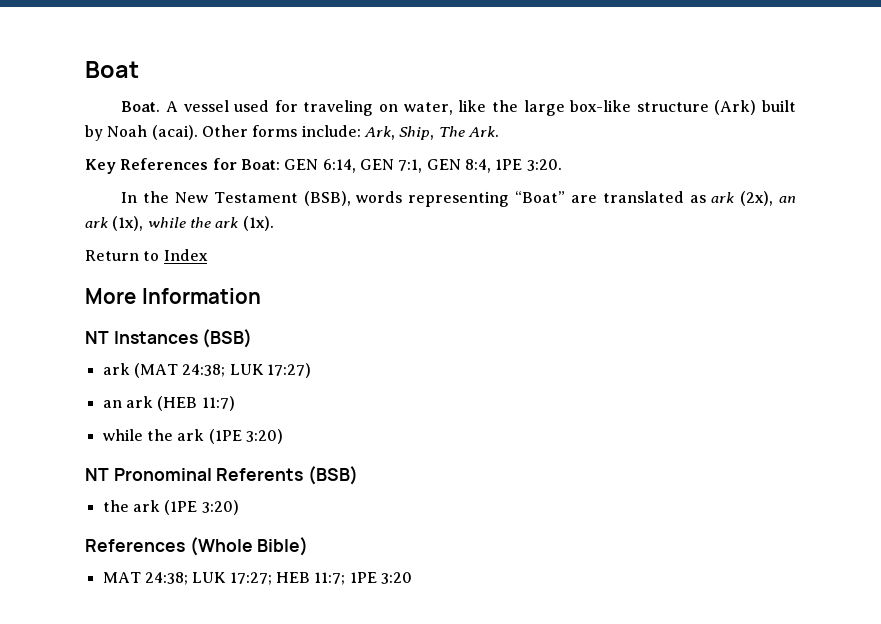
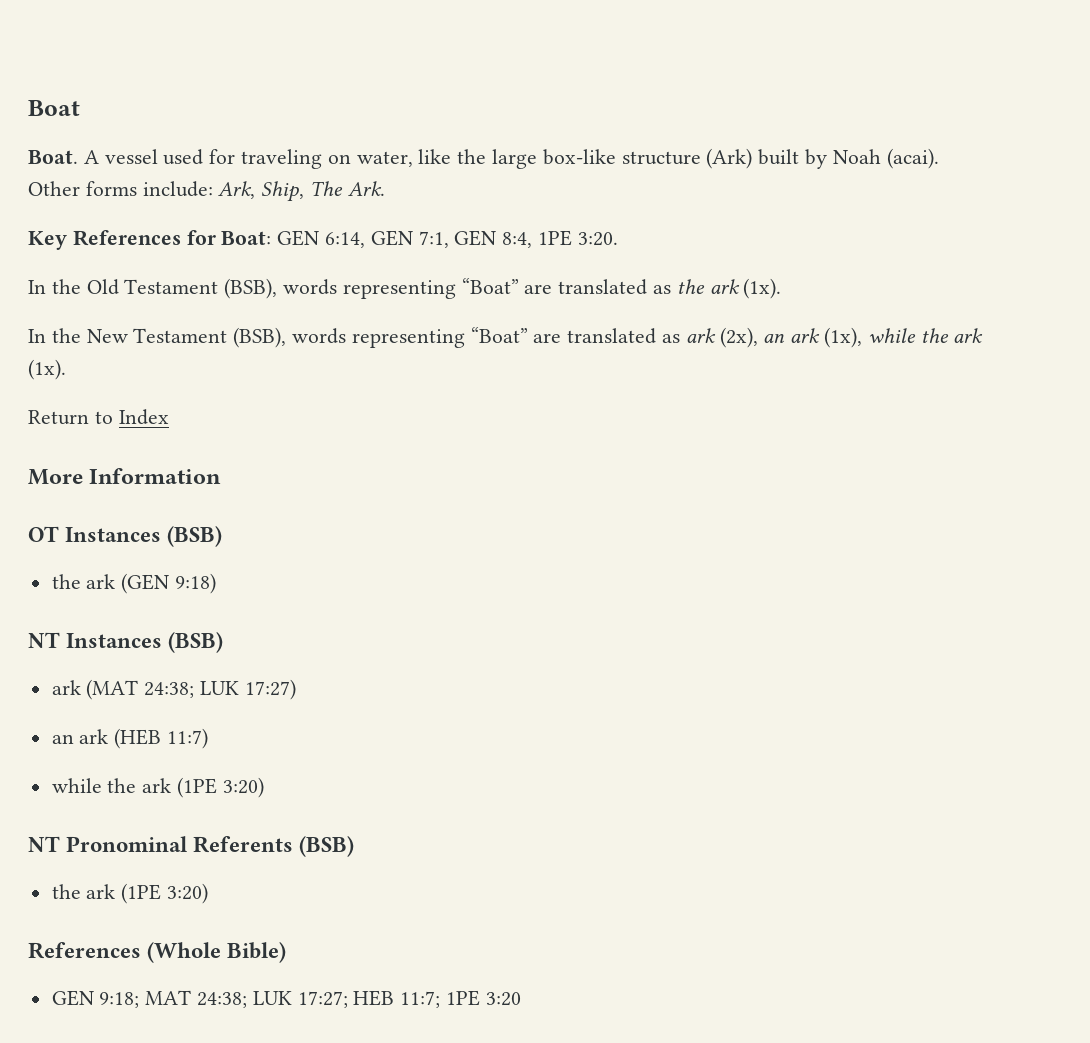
(562, 165) none -> [28,278,782,299] // In the Old Testament (BSB), words representing “Boat” are translated as the ark (1x).
(261, 296) none -> [28,526,223,547] [51,573,217,594] // OT Instances (BSB) // the ark (GEN 9:18)
(309, 546) none -> [51,990,140,1008] GEN 9:18;

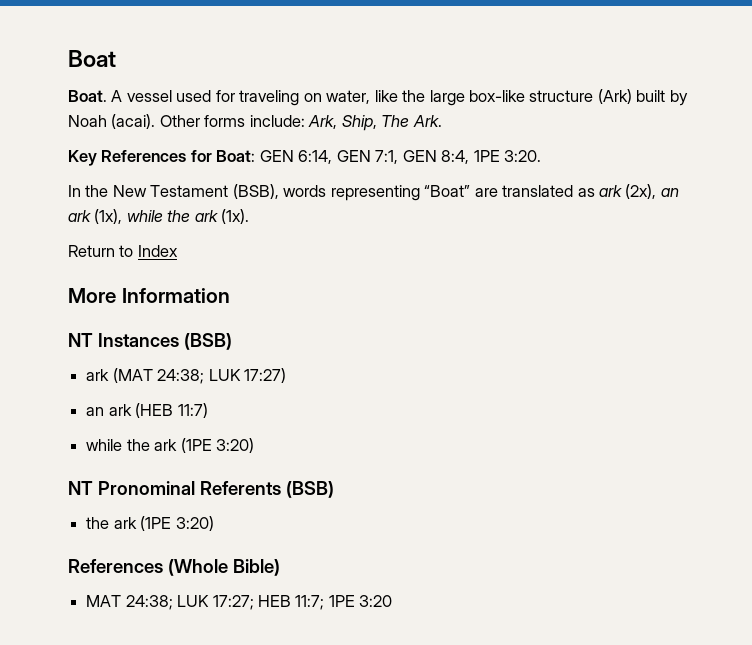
[28,278,782,299] // In the Old Testament (BSB), words representing “Boat” are translated as the ark (1x). -> (542, 156) none
[28,526,223,547] [51,573,217,594] // OT Instances (BSB) // the ark (GEN 9:18) -> (230, 295) none
[51,990,140,1008] GEN 9:18; -> (280, 567) none

